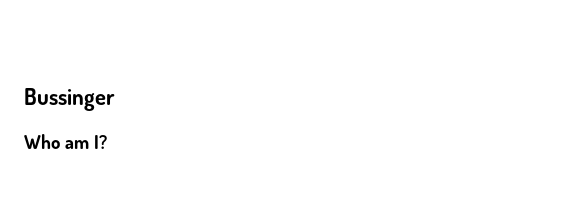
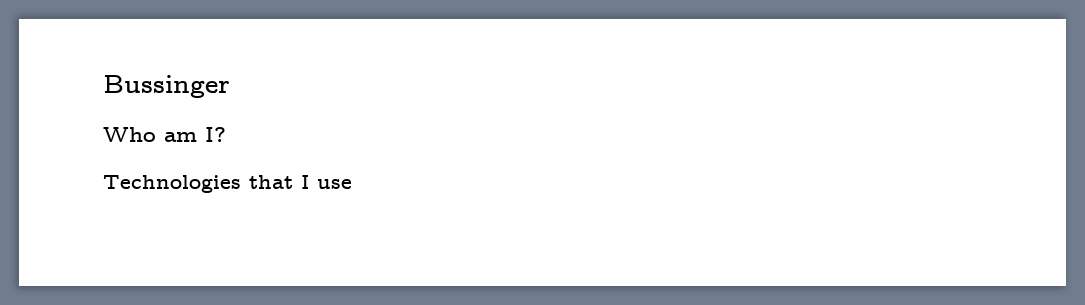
(108, 142) none -> [103,175,352,193] // Technologies that I use

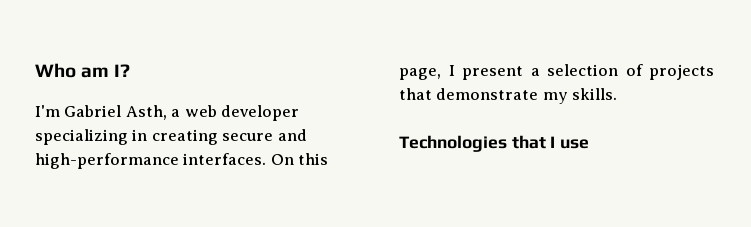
[103,75,230,98] Bussinger // -> (35, 70) none
(226, 134) none -> [35,105,300,121] [35,129,307,145] [35,153,329,169] [399,64,714,80] [399,88,618,104] // I'm Gabriel Asth, a web developer specializing in creating secure and high-performance interfaces. On this page, I present a selection of projects that demonstrate my skills.

